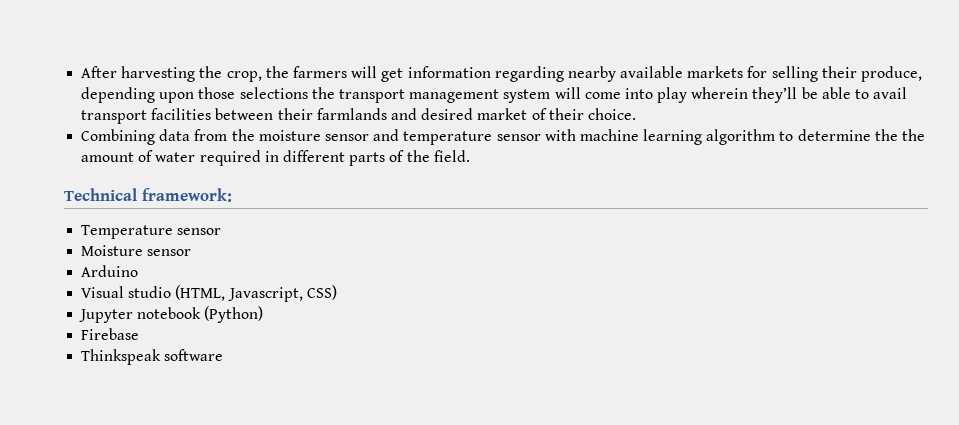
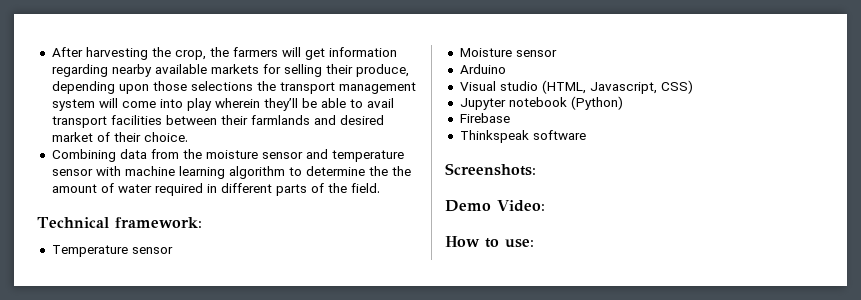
(224, 355) none -> [445,163,536,176] [445,200,545,212] [445,236,534,248] // Screenshots: // Demo Video: // How to use:

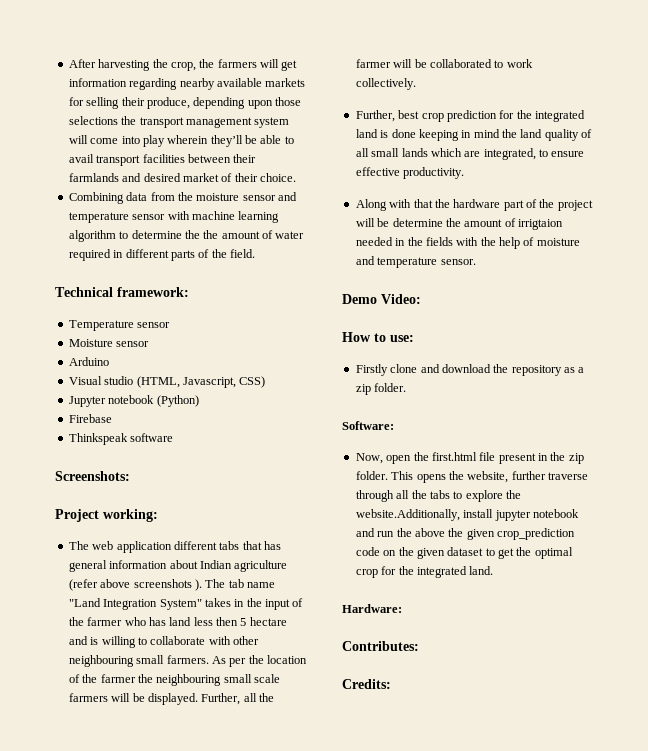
(536, 169) none -> [55,509,158,522] [68,541,281,553] [68,560,288,572] [68,579,275,591] [68,598,304,610] [68,617,287,626] [68,636,259,648] [68,655,307,667] [68,674,280,686] [68,693,274,705] [355,59,533,68] [355,78,416,90] [355,110,585,122] [355,129,593,141] [355,148,585,160] [355,167,465,179] [355,199,593,211] [355,218,563,230] [355,237,580,249] [355,256,476,268] // Project working: // The web application different tabs that has general information about Indian agriculture (refer above screenshots ). The tab name "Land Integration System" takes in the input of the farmer who has land less then 5 hectare and is willing to collaborate with other neighbouring small farmers. As per the location of the farmer the neighbouring small scale farmers will be displayed. Further, all the farmer will be collaborated to work collectively. // Further, best crop prediction for the integrated land is done keeping in mind the land quality of all small lands which are integrated, to ensure effective productivity. // Along with that the hardware part of the project will be determine the amount of irrigtaion needed in the fields with the help of moisture and temperature sensor.
(534, 243) none -> [355,364,585,376] [355,383,407,395] [342,421,394,430] [355,452,584,464] [355,471,588,483] [355,490,521,502] [355,509,579,521] [355,528,575,540] [355,547,573,559] [355,566,494,578] [342,604,402,613] [342,641,419,651] [342,679,391,689] // Firstly clone and download the repository as a zip folder. // Software: // Now, open the first.html file present in the zip folder. This opens the website, further traverse through all the tabs to explore the website.Additionally, install jupyter notebook and run the above the given crop_prediction code on the given dataset to get the optimal crop for the integrated land. // Hardware: // Contributes: // Credits:

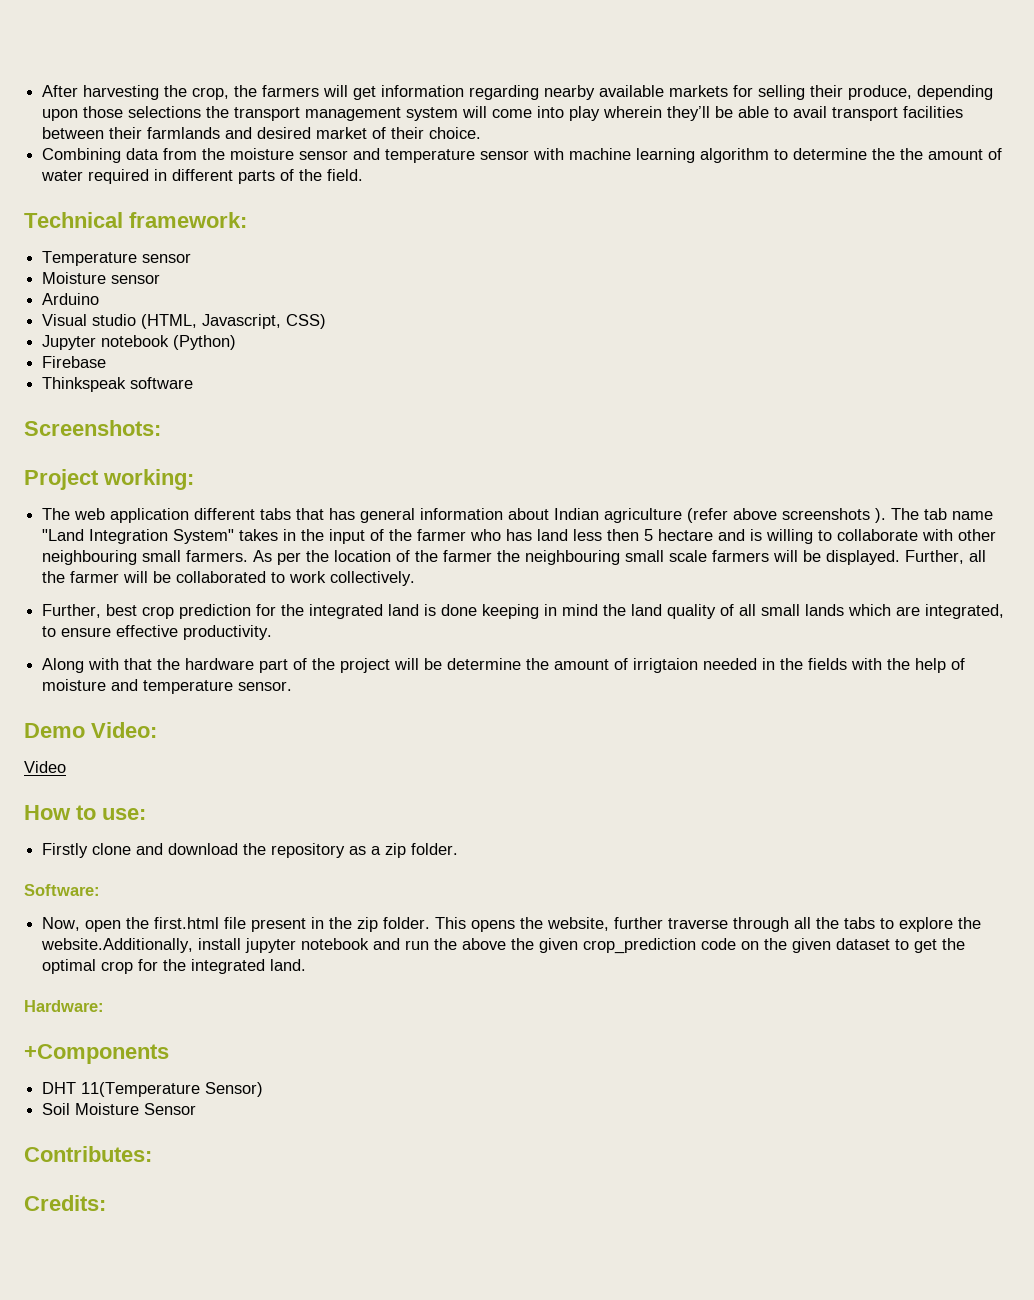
(421, 299) none -> [24,761,66,773] // Video
(402, 608) none -> [24,1044,169,1064] [42,1082,264,1097] [42,1103,197,1115] // +Components // DHT 11(Temperature Sensor) // Soil Moisture Sensor

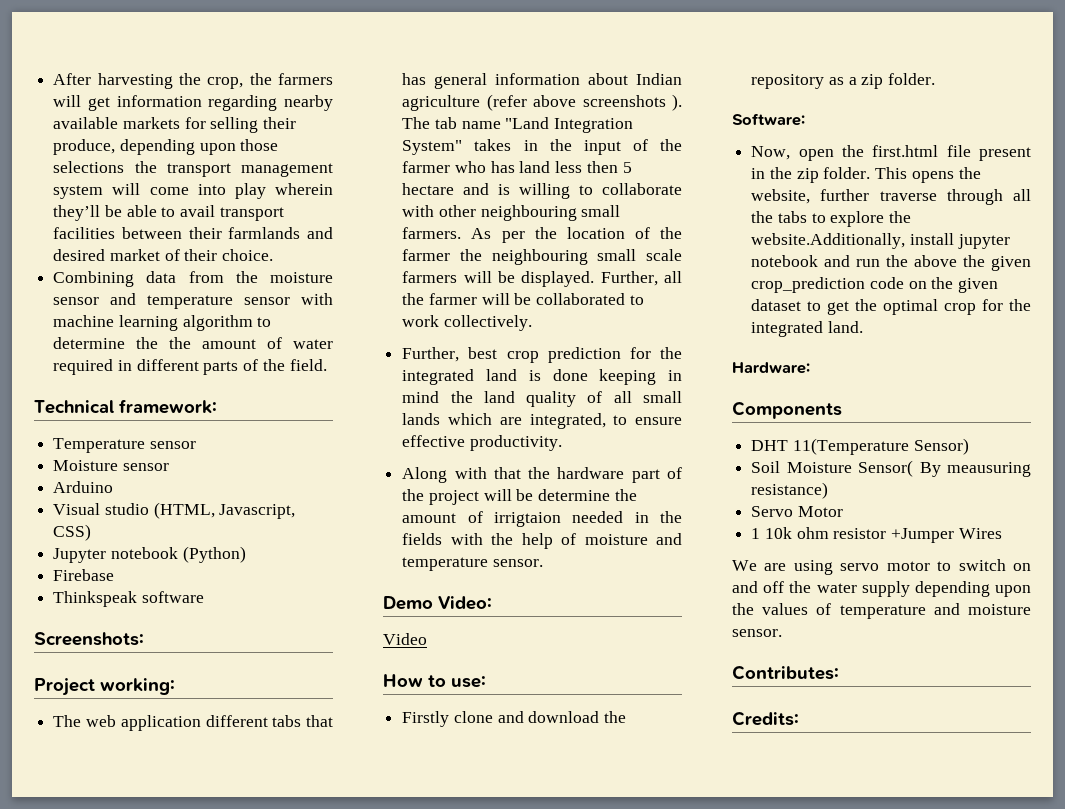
[24,1044,169,1064] +Components -> [732,401,842,419] Components
[144,1103,197,1115] Sensor -> [858,460,1031,477] [751,482,829,499] [751,506,843,517] [751,527,1002,543] [732,559,1031,575] [732,581,1031,597] [732,603,1031,619] [732,629,782,637] Sensor( By meausuring resistance) // Servo Motor // 1 10k ohm resistor +Jumper Wires // We are using servo motor to switch on and off the water supply depending upon the values of temperature and moisture sensor.

